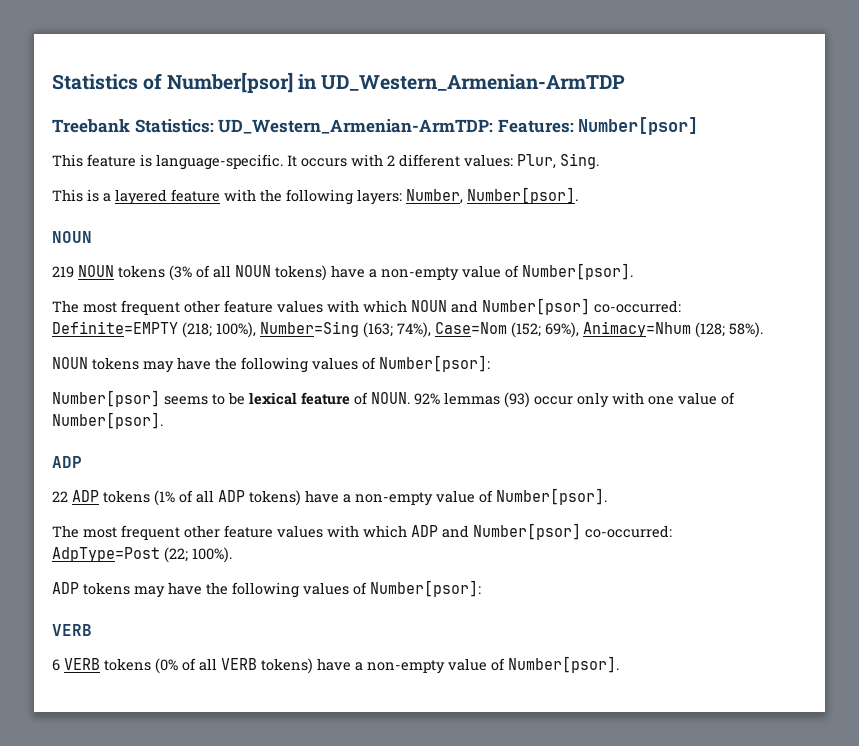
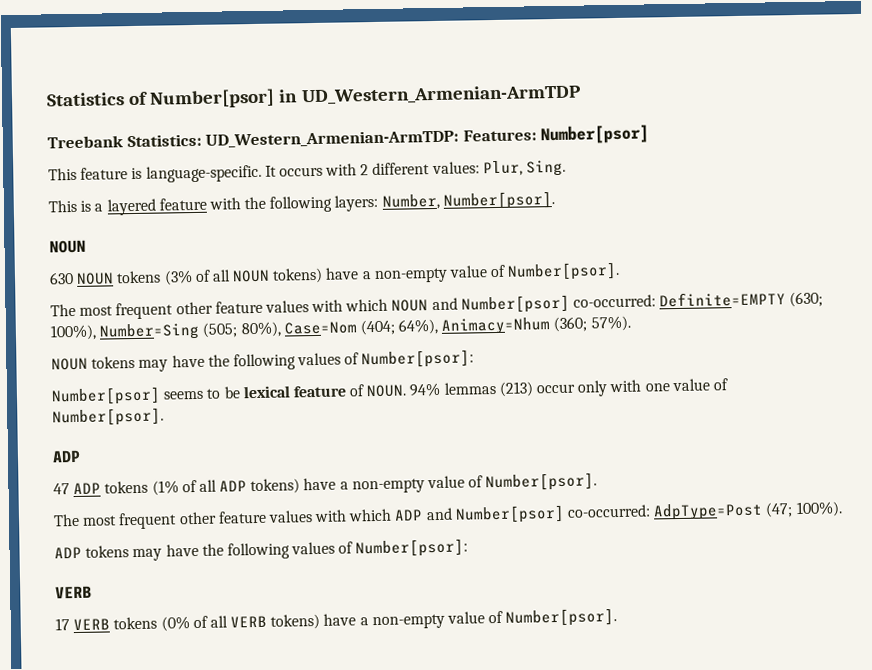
[52,266,74,278] 219 -> [49,272,74,285] 630
[182,322,212,338] (218; -> [789,291,824,308] (630;
[363,321,763,338] (163; 74%), Case=Nom (152; 69%), Animacy=Nhum (128; 58%). -> [202,315,631,338] (505; 80%), Case=Nom (404; 64%), Animacy=Nhum (360; 57%).
[414,392,530,408] 92% lemmas (93) -> [409,381,534,397] 94% lemmas (213)
[52,491,68,502] 22 -> [53,483,70,495] 47
[164,547,188,563] (22; -> [765,502,794,518] (47;
[52,659,60,671] 6 -> [55,618,70,631] 17

